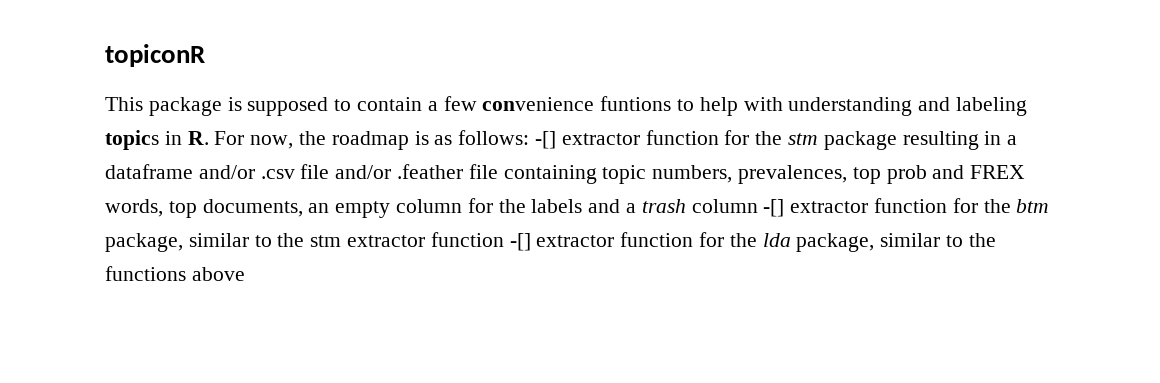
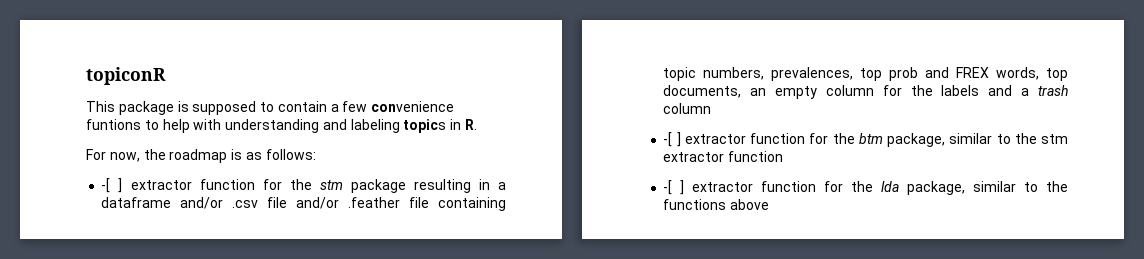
(209, 138) none -> (478, 124) //
[535,131,557,149] -[] -> [101,178,123,193] // -[ ]
[763,199,785,217] -[] -> [663,132,681,147] // -[ ]
[509,233,531,251] -[] -> [663,180,685,195] // -[ ]

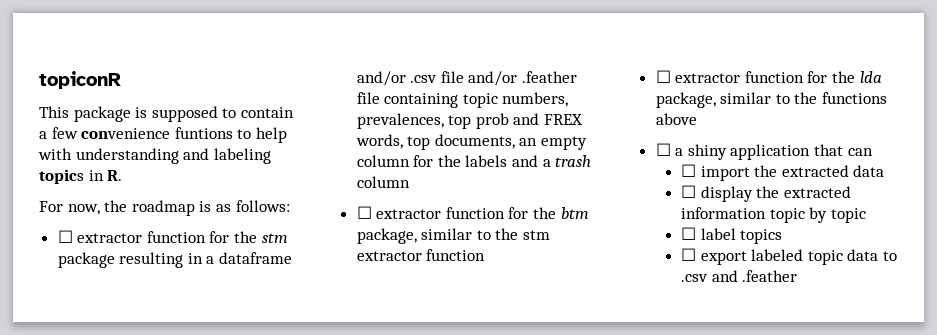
[101,178,123,193] -[ ] -> [57,230,73,243] ☐
[663,132,681,147] -[ ] -> [356,206,372,219] ☐
[663,180,685,195] -[ ] -> [655,70,671,83] ☐
(770, 204) none -> [655,143,873,160] [680,164,885,181] [680,185,851,202] [680,207,866,223] [680,227,783,244] [680,248,897,265] [680,270,798,282] // ☐ a shiny application that can // ☐ import the extracted data // ☐ display the extracted information topic by topic // ☐ label topics // ☐ export labeled topic data to .csv and .feather

